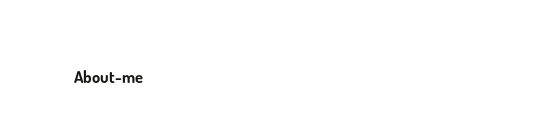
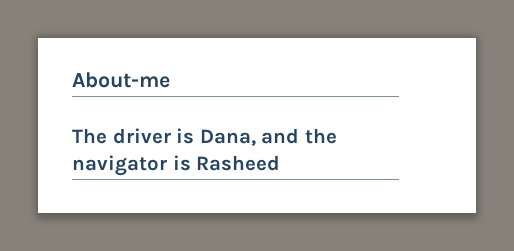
(143, 76) none -> [72,128,337,146] [72,155,281,176] // The driver is Dana, and the navigator is Rasheed

